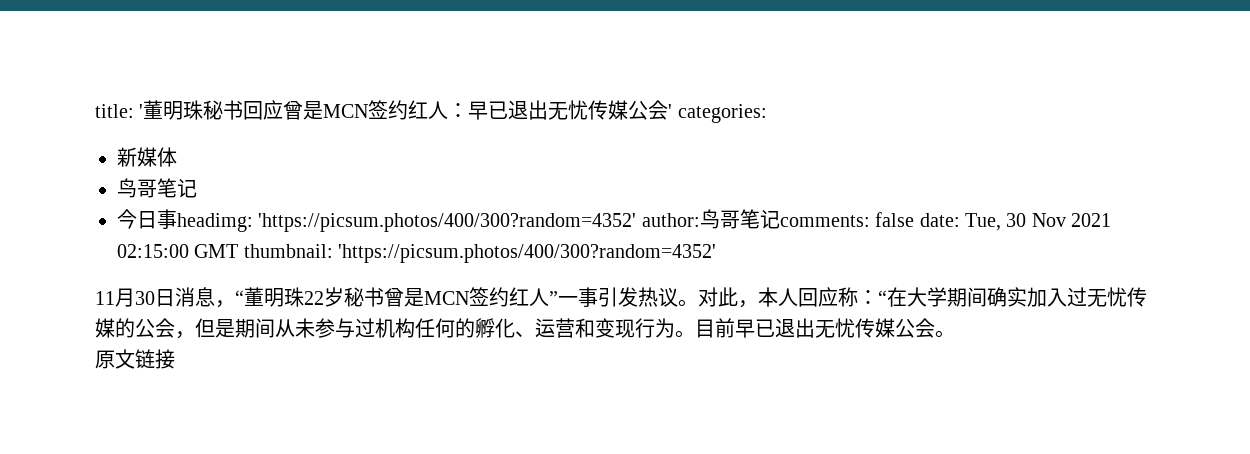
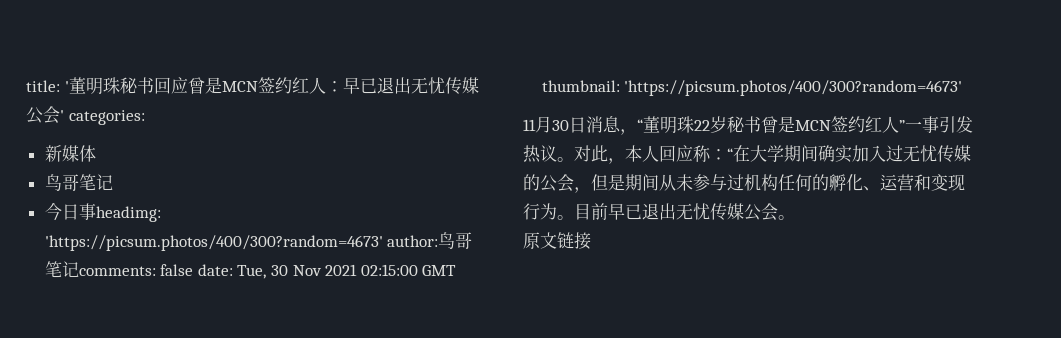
[258,213,637,232] 'https://picsum.photos/400/300?random=4352' -> [44,235,383,251] 'https://picsum.photos/400/300?random=4673'
[338,244,717,263] 'https://picsum.photos/400/300?random=4352' -> [624,80,963,96] 'https://picsum.photos/400/300?random=4673'

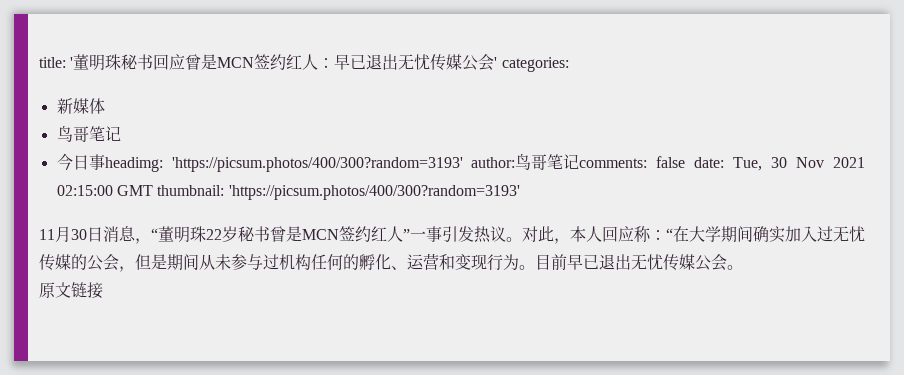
[44,235,383,251] 'https://picsum.photos/400/300?random=4673' -> [171,157,463,172] 'https://picsum.photos/400/300?random=3193'
[624,80,963,96] 'https://picsum.photos/400/300?random=4673' -> [228,185,520,200] 'https://picsum.photos/400/300?random=3193'

